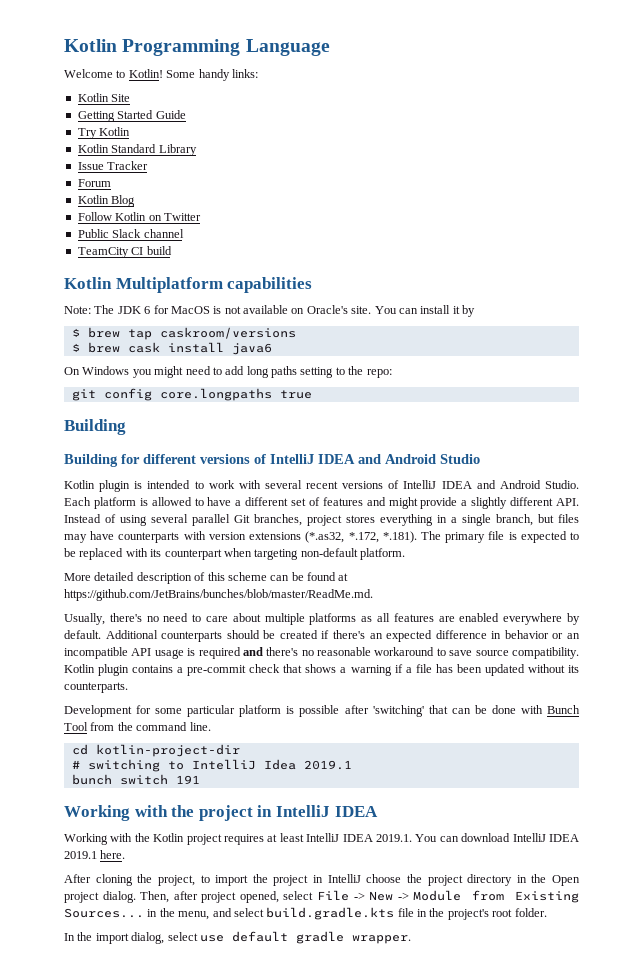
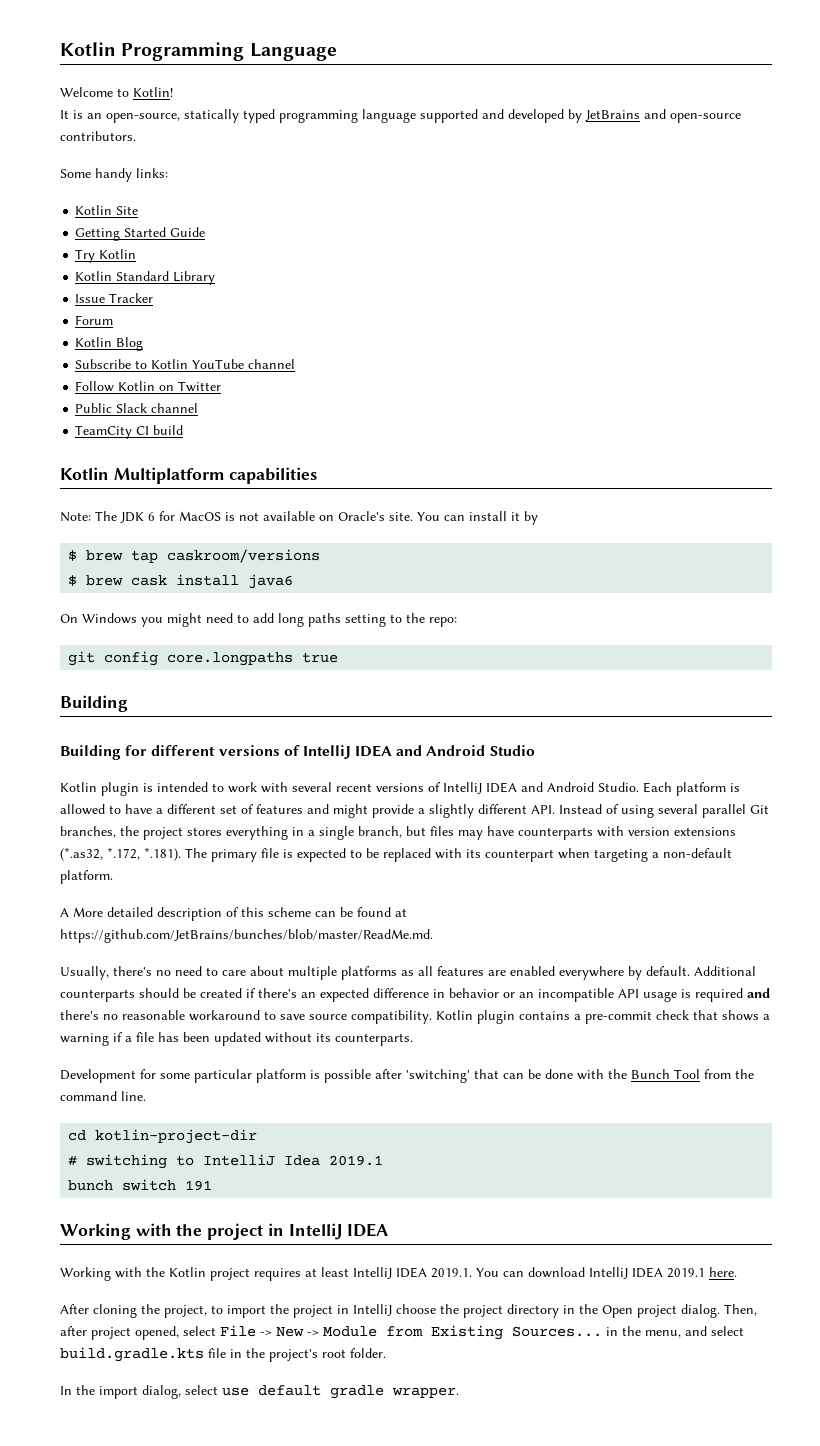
(163, 73) none -> [60,109,741,123] [60,131,136,141] // It is an open-source, statically typed programming language supported and developed by JetBrains and open-source contributors. //
(136, 201) none -> [75,359,296,369] // Subscribe to Kotlin YouTube channel
(302, 520) none -> [120,826,139,836] the
(299, 554) none -> [652,852,659,858] a
(405, 554) none -> [60,908,69,917] A
(543, 709) none -> [608,1069,627,1079] the

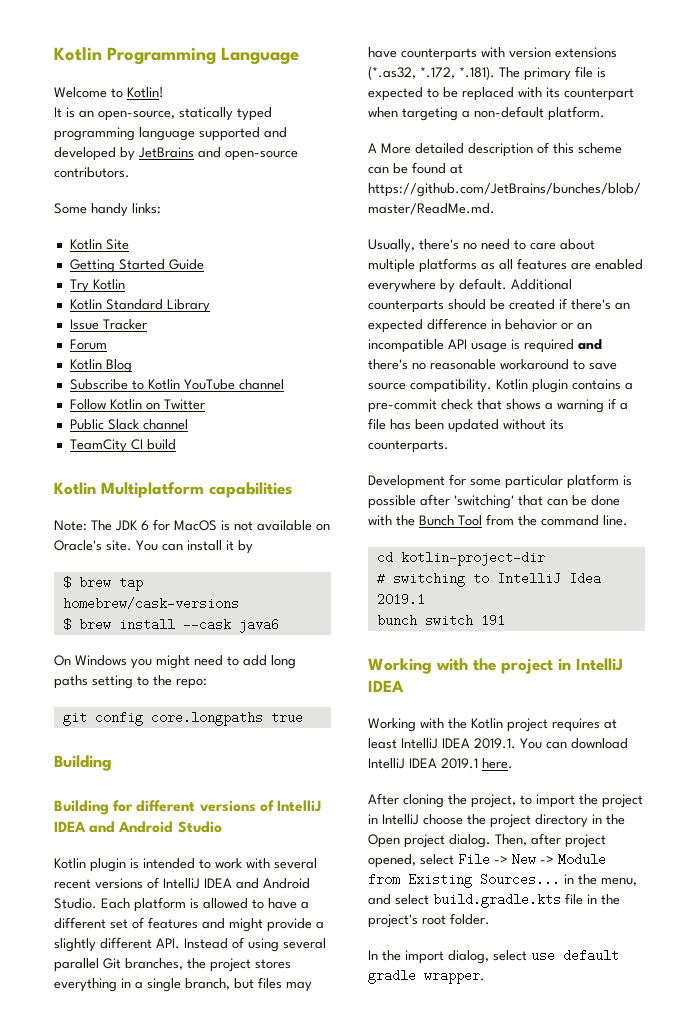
[167,549,321,563] [68,574,240,586] caskroom/versions // $ brew cask install -> [62,597,239,610] [62,618,231,631] homebrew/cask-versions // $ brew install --cask

